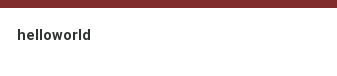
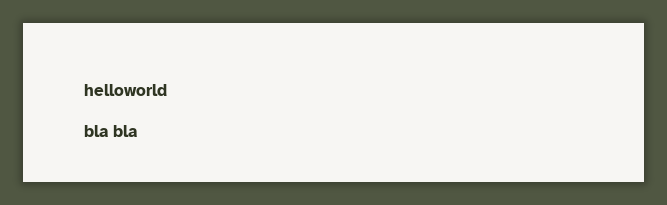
(91, 34) none -> [84,125,137,137] // bla bla

